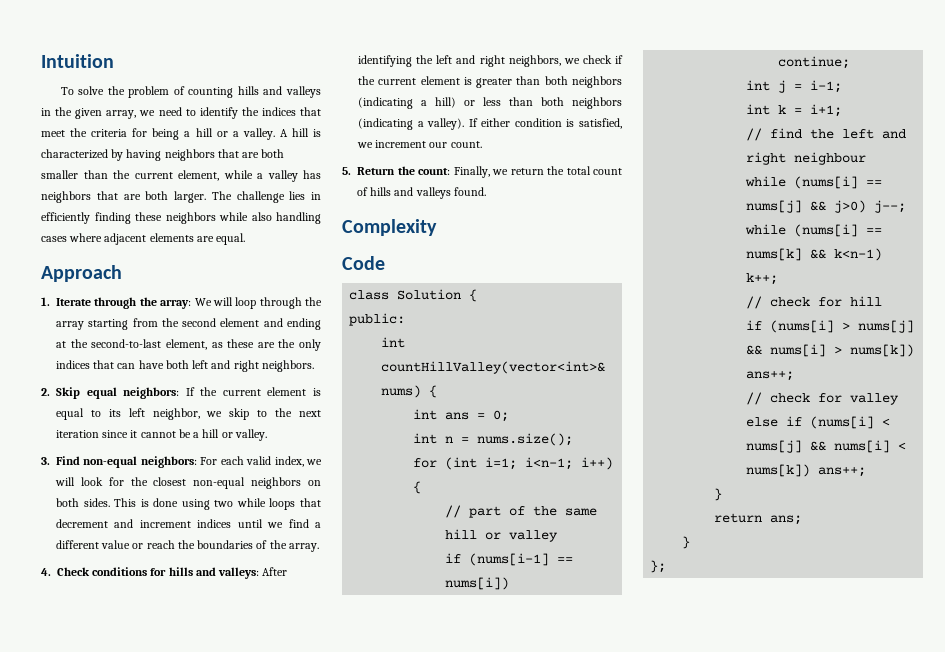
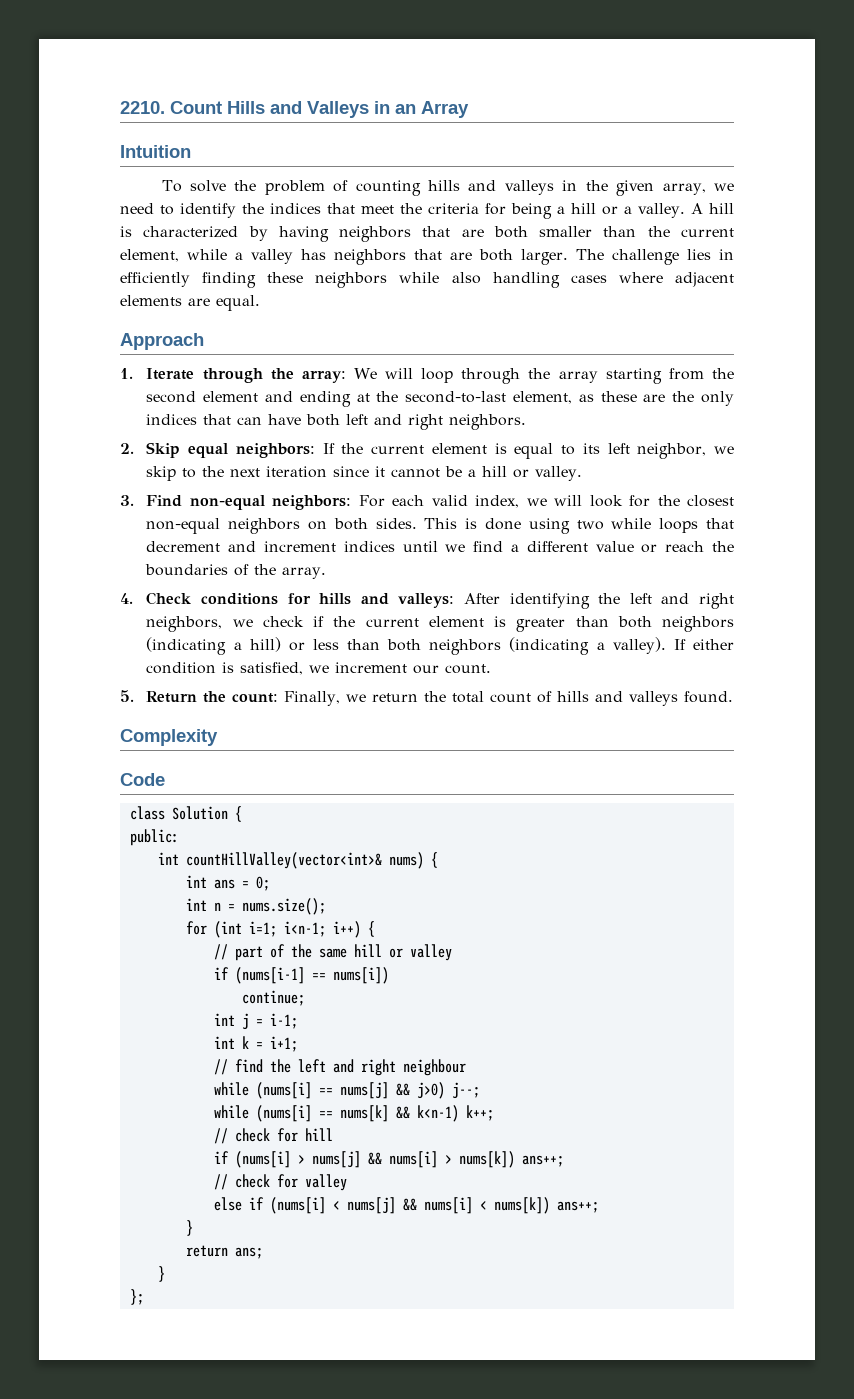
(41, 61) none -> [120,101,469,118] 2210. Count Hills and Valleys in an Array //

